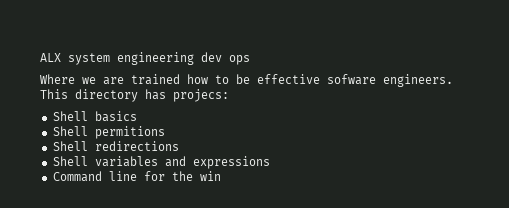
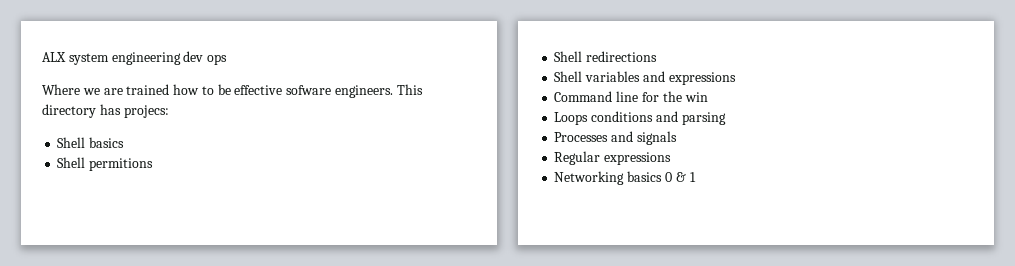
(221, 176) none -> [554,111,726,125] [554,131,677,145] [554,151,672,165] [554,171,696,185] // Loops conditions and parsing // Processes and signals // Regular expressions // Networking basics 0 & 1

